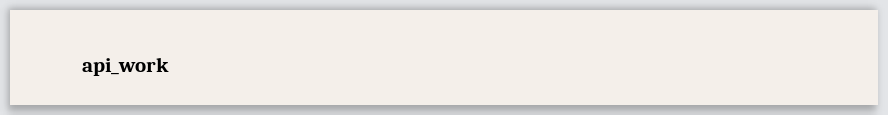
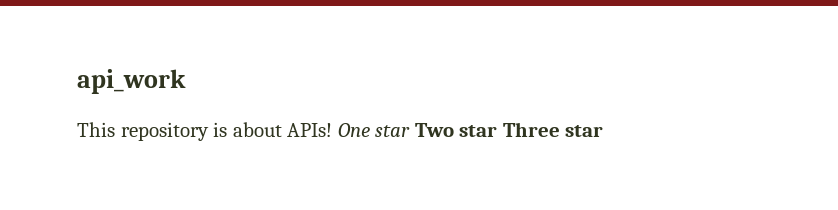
(169, 66) none -> [77,122,604,141] // This repository is about APIs! One star Two star Three star

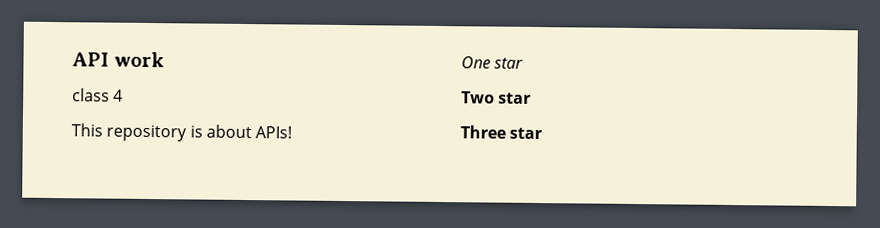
[77,69,186,94] api_work -> [72,51,165,68] [72,88,124,102] API work // class 4
(333, 130) none -> (293, 132) //
(411, 131) none -> (524, 63) //
(498, 131) none -> (532, 98) //

